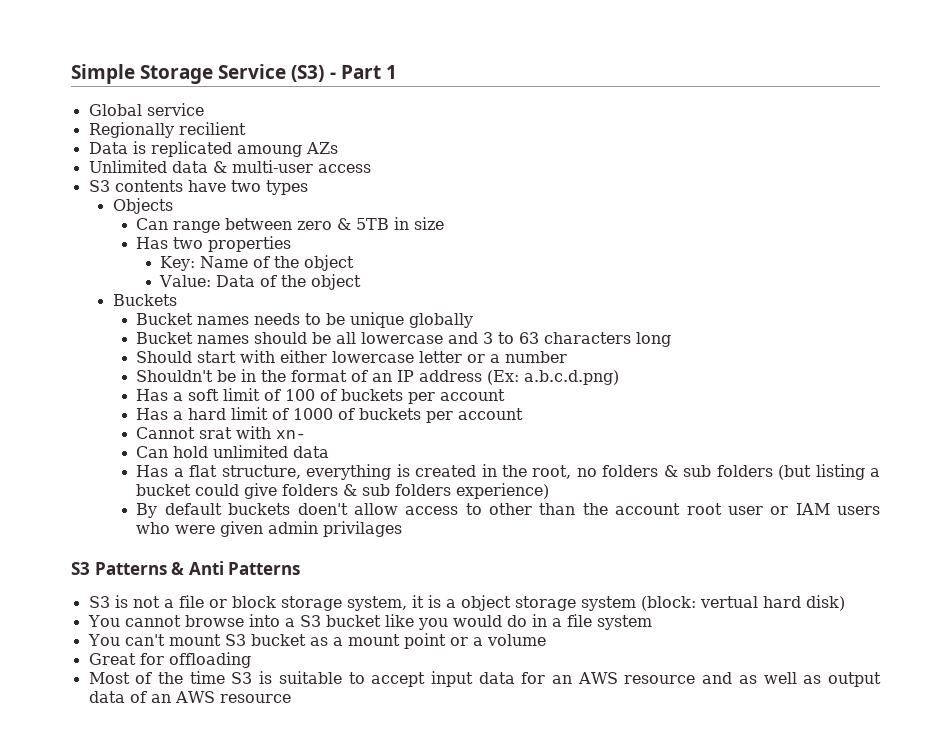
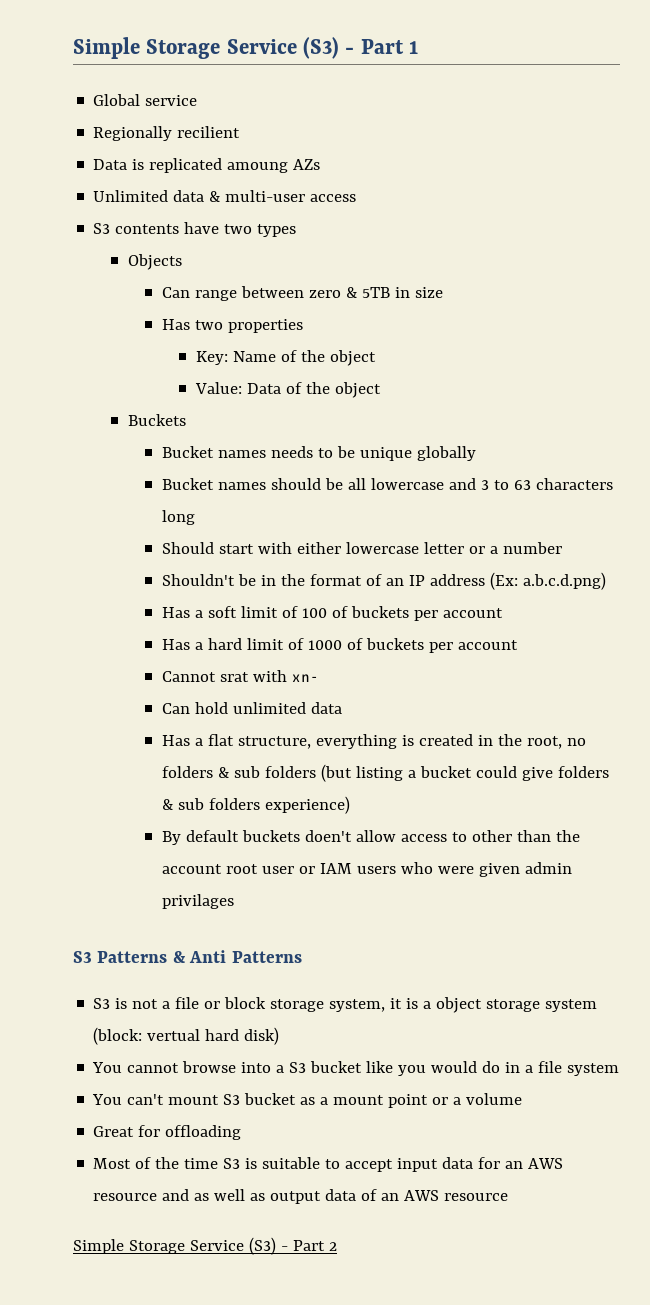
(291, 698) none -> [73,1237,337,1255] // Simple Storage Service (S3) - Part 2

